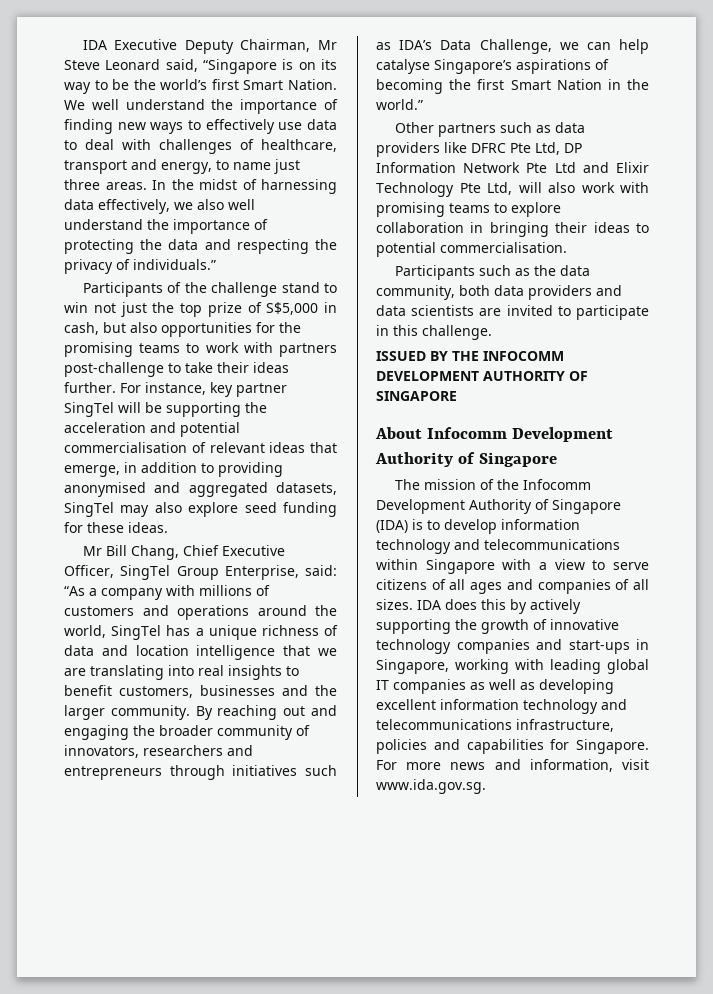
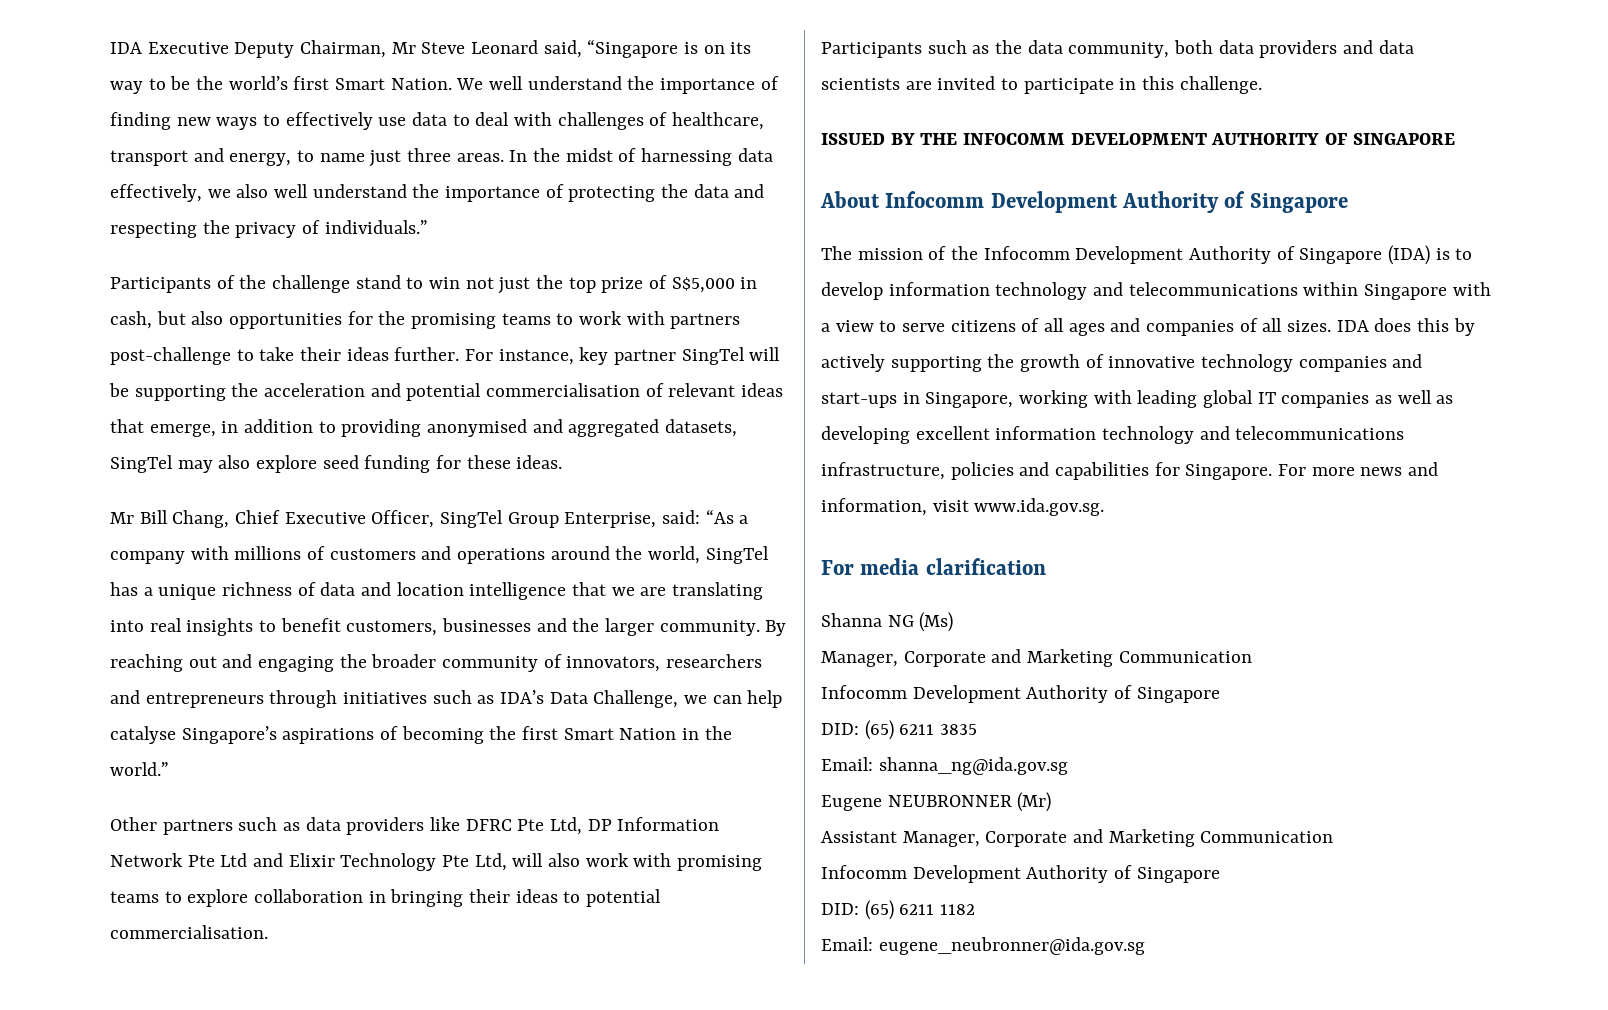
(486, 786) none -> [821,558,1046,575] [821,612,954,632] [821,649,1252,667] [821,685,1220,703] [821,720,978,740] [821,757,1068,775] [821,792,1052,812] [821,829,1334,847] [821,865,1220,883] [821,900,976,920] [821,937,1145,955] // For media clarification // Shanna NG (Ms) // Manager, Corporate and Marketing Communication // Infocomm Development Authority of Singapore // DID: (65) 6211 3835 // Email: shanna_ng@ida.gov.sg // Eugene NEUBRONNER (Mr) // Assistant Manager, Corporate and Marketing Communication // Infocomm Development Authority of Singapore // DID: (65) 6211 1182 // Email: eugene_neubronner@ida.gov.sg

